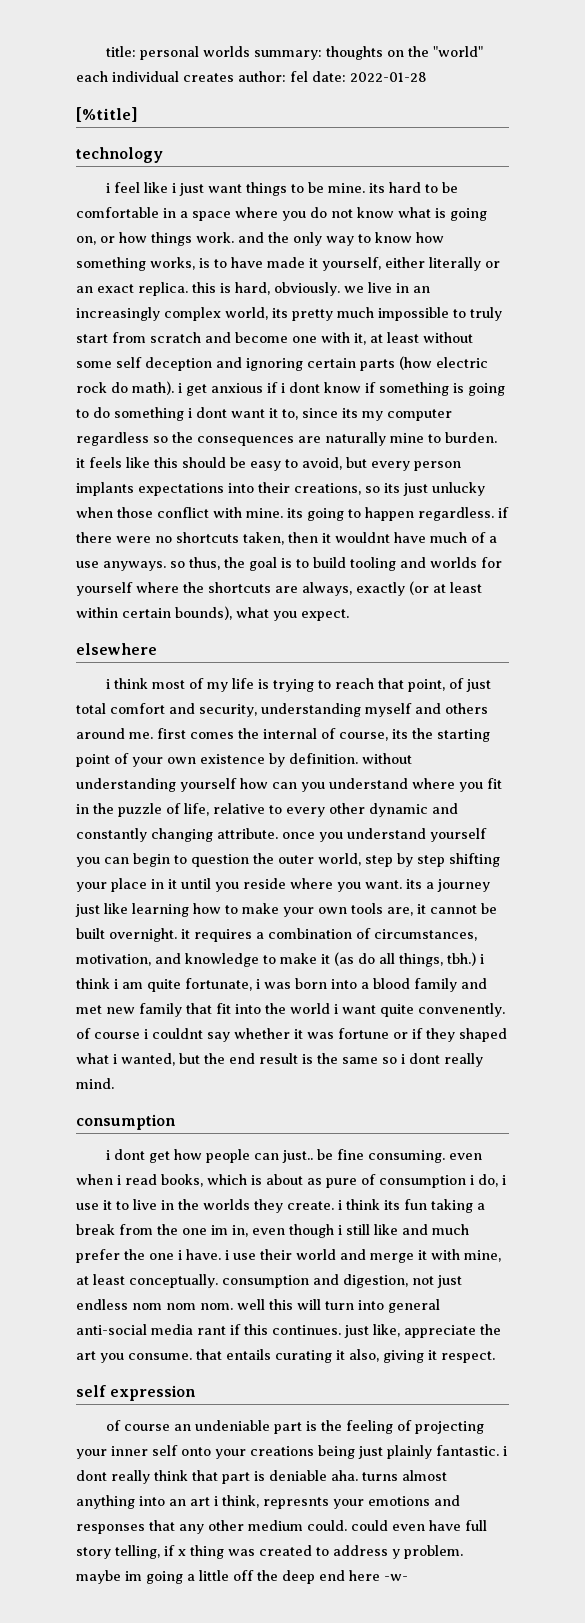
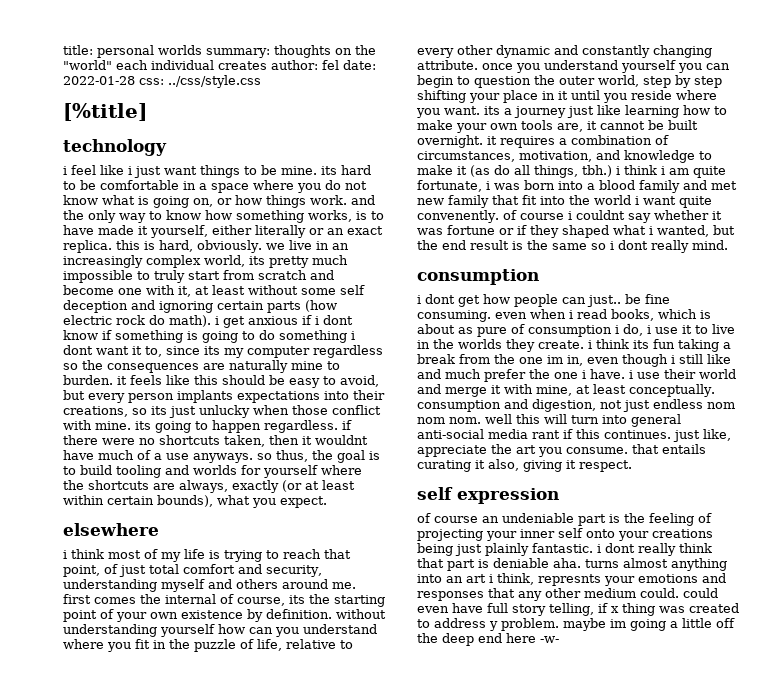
(427, 77) none -> [139,75,261,88] css: ../css/style.css

